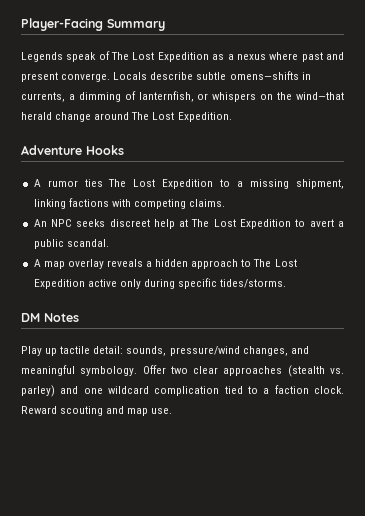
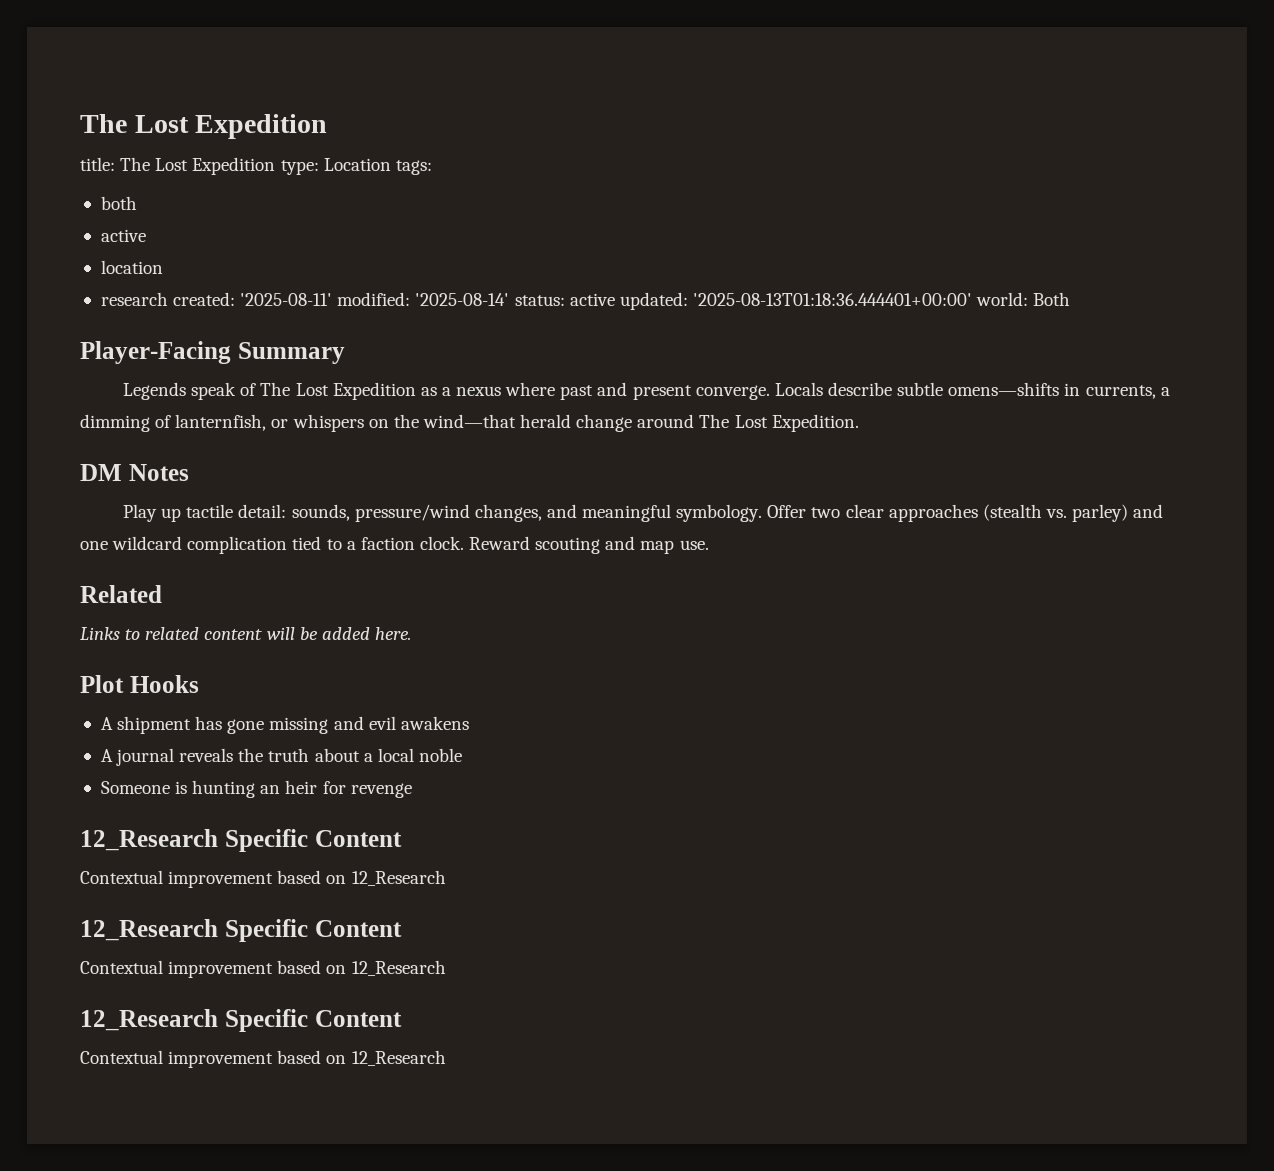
(21, 24) none -> [80,114,328,139] [80,157,432,175] [100,196,137,210] [100,229,146,242] [100,260,163,274] [100,292,1071,310] The Lost Expedition // title: The Lost Expedition type: Location tags: // both // active // location // research created: '2025-08-11' modified: '2025-08-14' status: active updated: '2025-08-13T01:18:36.444401+00:00' world: Both //
[21,145,124,155] [33,179,344,189] [33,198,226,209] [33,219,345,229] [33,239,109,249] [33,259,297,269] [33,278,287,289] // Adventure Hooks // A rumor ties The Lost Expedition to a missing shipment, linking factions with competing claims. // An NPC seeks discreet help at The Lost Expedition to avert a public scandal. // A map overlay reveals a hidden approach to The Lost Expedition active only during specific tides/storms. -> (859, 423) none
(173, 411) none -> [80,585,162,603] [80,627,411,640] [80,675,199,693] [100,716,469,734] [100,748,462,766] [100,780,412,798] [80,829,402,852] [80,870,446,888] [80,919,402,942] [80,960,446,978] [80,1009,402,1032] [80,1050,446,1068] // Related // Links to related content will be added here. // Plot Hooks // A shipment has gone missing and evil awakens // A journal reveals the truth about a local noble // Someone is hunting an heir for revenge // 12_Research Specific Content // Contextual improvement based on 12_Research // 12_Research Specific Content // Contextual improvement based on 12_Research // 12_Research Specific Content // Contextual improvement based on 12_Research

